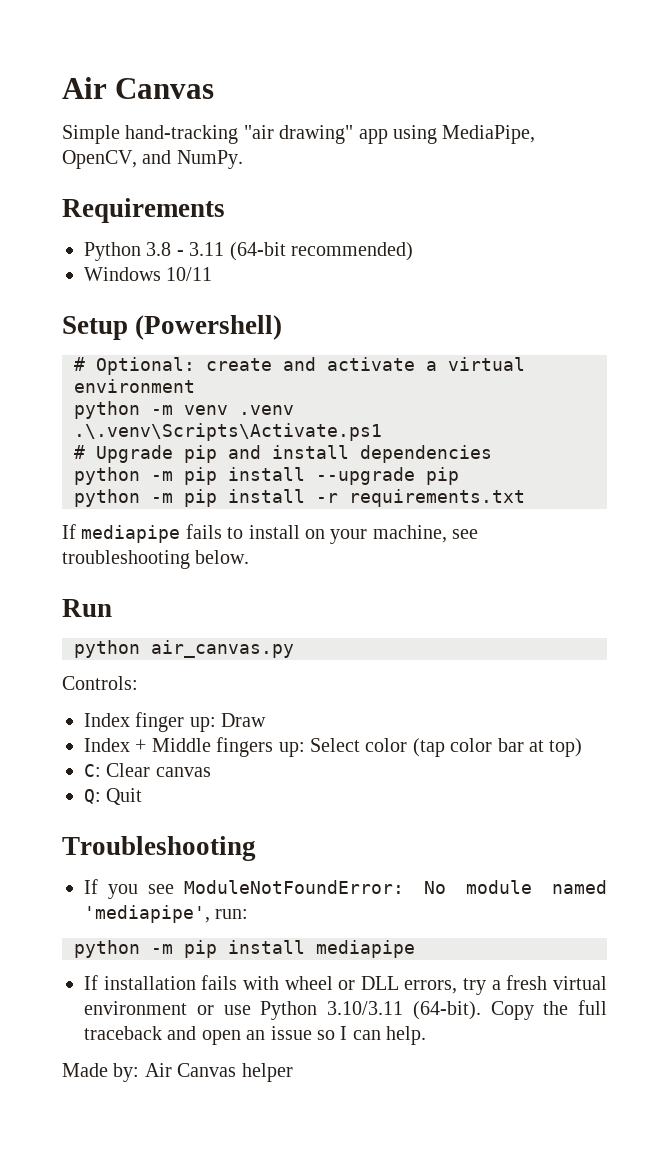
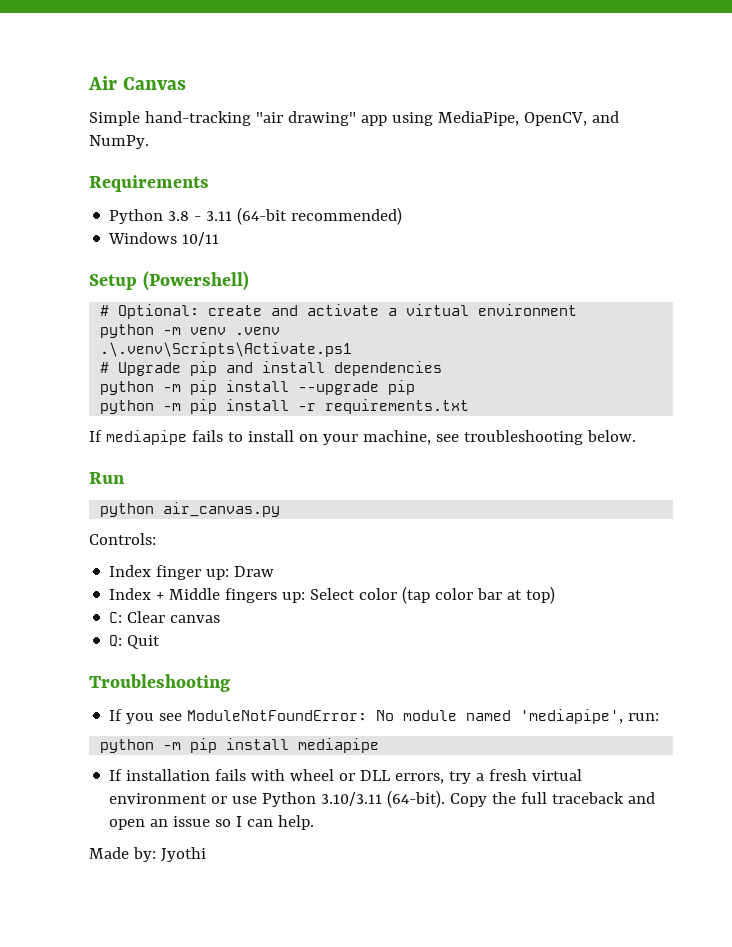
[144,1063,293,1082] Air Canvas helper -> [160,847,206,862] Jyothi

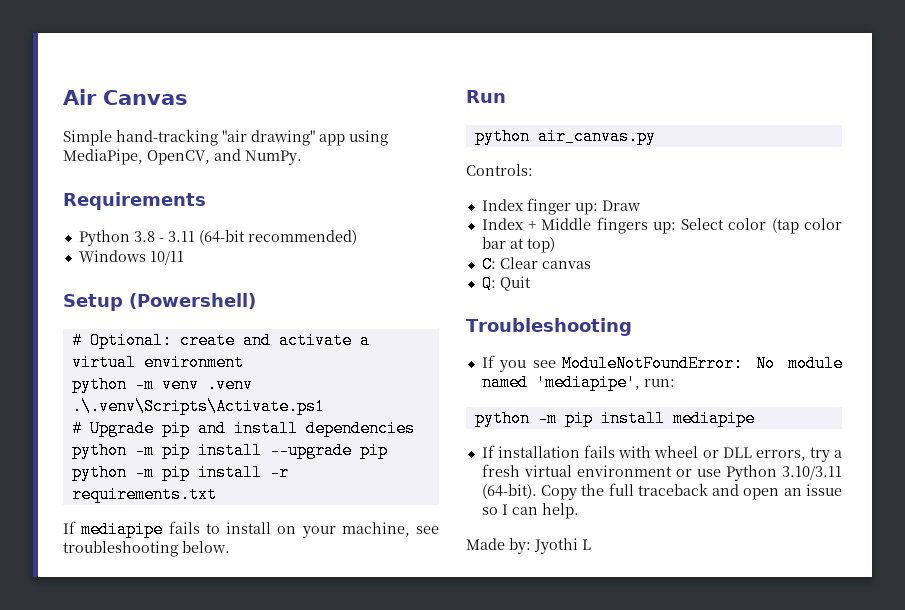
(206, 854) none -> [582,539,591,550] L

